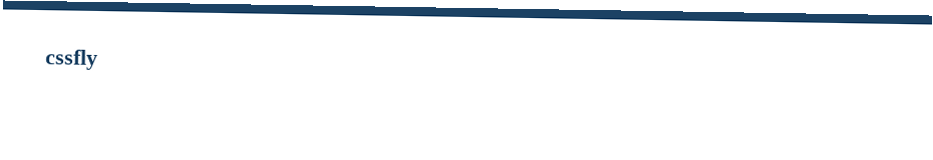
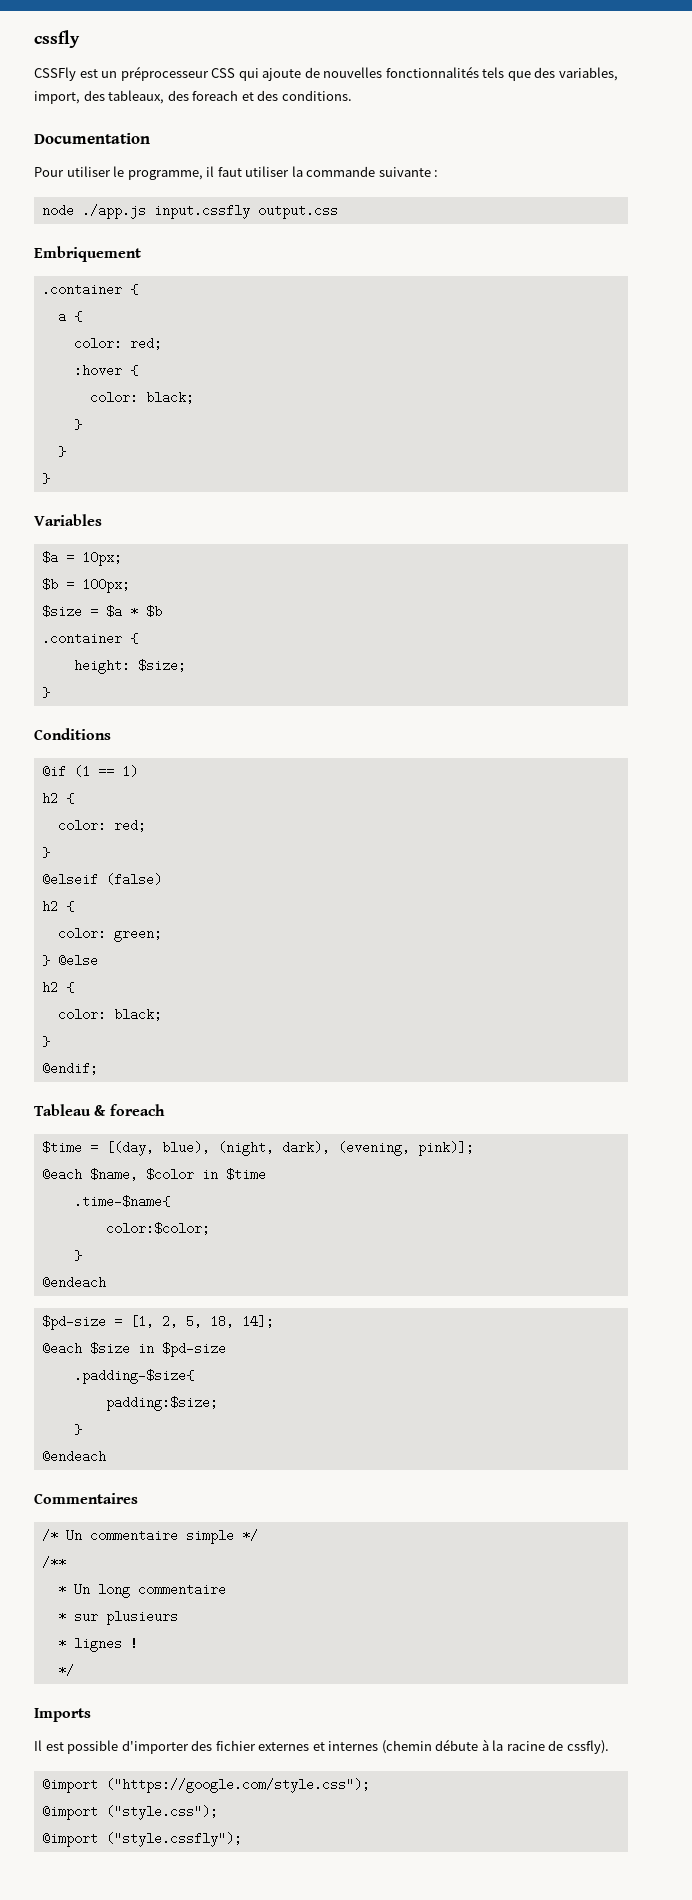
(98, 60) none -> [34,66,618,81] [34,90,352,104] [34,133,150,144] [34,166,439,180] [41,204,338,219] [34,246,141,262] [41,283,138,296] [57,310,82,323] [73,337,162,350] [73,364,138,377] [89,391,194,404] [73,419,82,430] [57,446,66,457] [41,473,50,484] [34,514,102,526] [41,551,122,566] [41,578,130,593] [41,605,162,618] [41,632,138,645] [73,659,186,674] [41,687,50,698] [34,728,111,740] [41,765,138,778] [41,792,74,805] [57,819,146,832] [41,847,50,858] [41,873,162,886] [41,900,74,913] [57,927,162,942] [41,954,98,967] [41,981,74,994] [57,1008,162,1021] [41,1036,50,1047] [41,1062,98,1075] [34,1104,165,1116] [41,1141,474,1156] [41,1168,266,1181] [73,1195,170,1208] [105,1222,210,1235] [73,1250,82,1261] [41,1276,106,1289] [41,1315,274,1330] [41,1342,226,1357] [73,1369,194,1384] [105,1396,218,1411] [73,1424,82,1435] [41,1450,106,1463] [34,1493,138,1504] [41,1529,258,1544] [41,1556,66,1569] [57,1583,226,1598] [57,1610,178,1625] [57,1637,138,1652] [57,1664,74,1677] [34,1708,91,1722] [34,1739,609,1754] [41,1778,370,1793] [41,1805,218,1820] [41,1832,242,1847] // CSSFly est un préprocesseur CSS qui ajoute de nouvelles fonctionnalités tels que des variables, import, des tableaux, des foreach et des conditions. // Documentation // Pour utiliser le programme, il faut utiliser la commande suivante : // node ./app.js input.cssfly output.css // Embriquement // .container { // a { // color: red; // :hover { // color: black; // } // } // } // Variables // $a = 10px; // $b = 100px; // $size = $a * $b // .container { // height: $size; // } // Conditions // @if (1 == 1) // h2 { // color: red; // } // @elseif (false) // h2 { // color: green; // } @else // h2 { // color: black; // } // @endif; // Tableau & foreach // $time = [(day, blue), (night, dark), (evening, pink)]; // @each $name, $color in $time // .time-$name{ // color:$color; // } // @endeach // $pd-size = [1, 2, 5, 18, 14]; // @each $size in $pd-size // .padding-$size{ // padding:$size; // } // @endeach // Commentaires // /* Un commentaire simple */ // /** // * Un long commentaire // * sur plusieurs // * lignes ! // */ // Imports // Il est possible d'importer des fichier externes et internes (chemin débute à la racine de cssfly). // @import ("https://google.com/style.css"); // @import ("style.css"); // @import ("style.cssfly");

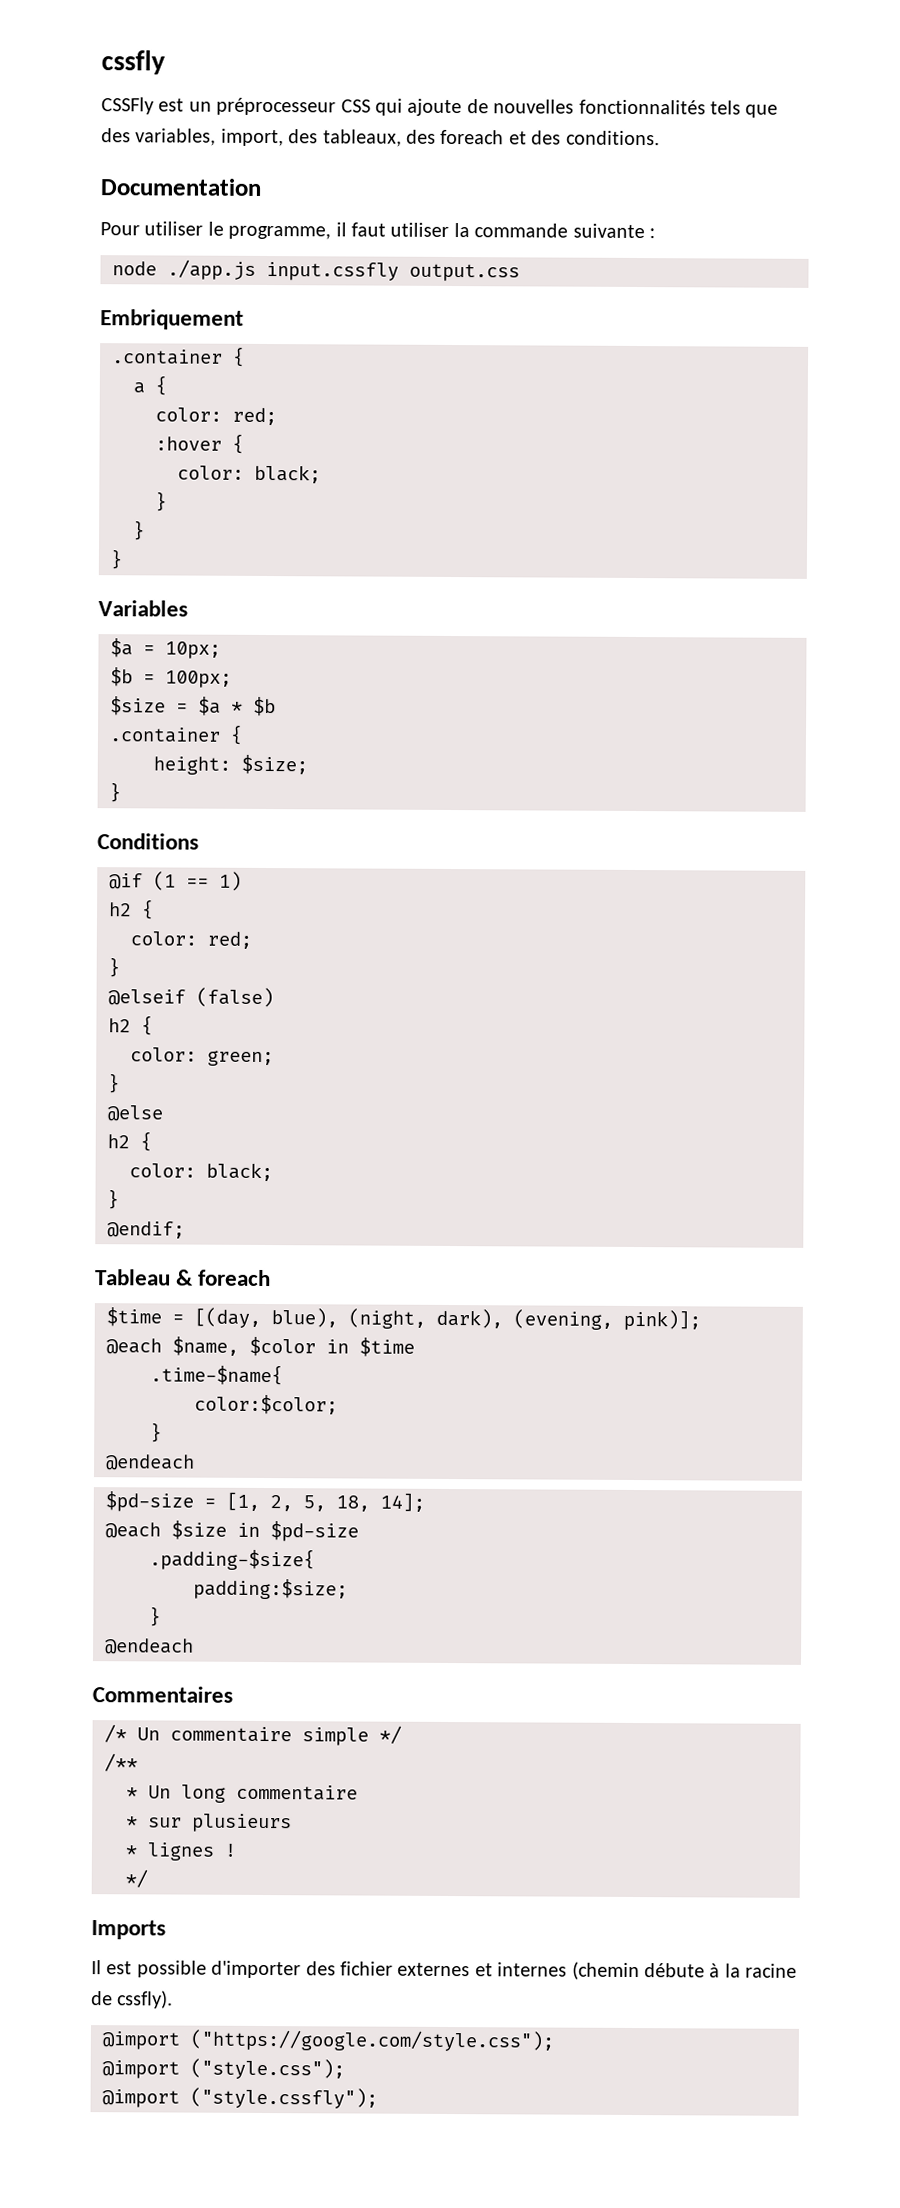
(50, 960) none -> (120, 1083) //

